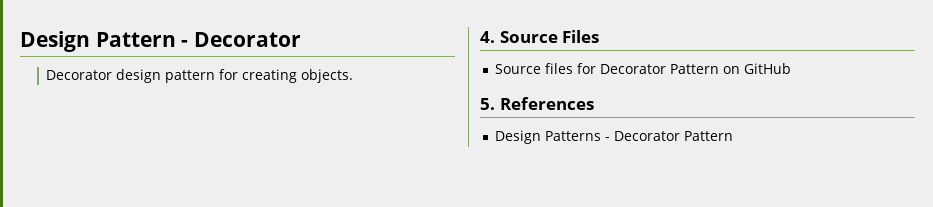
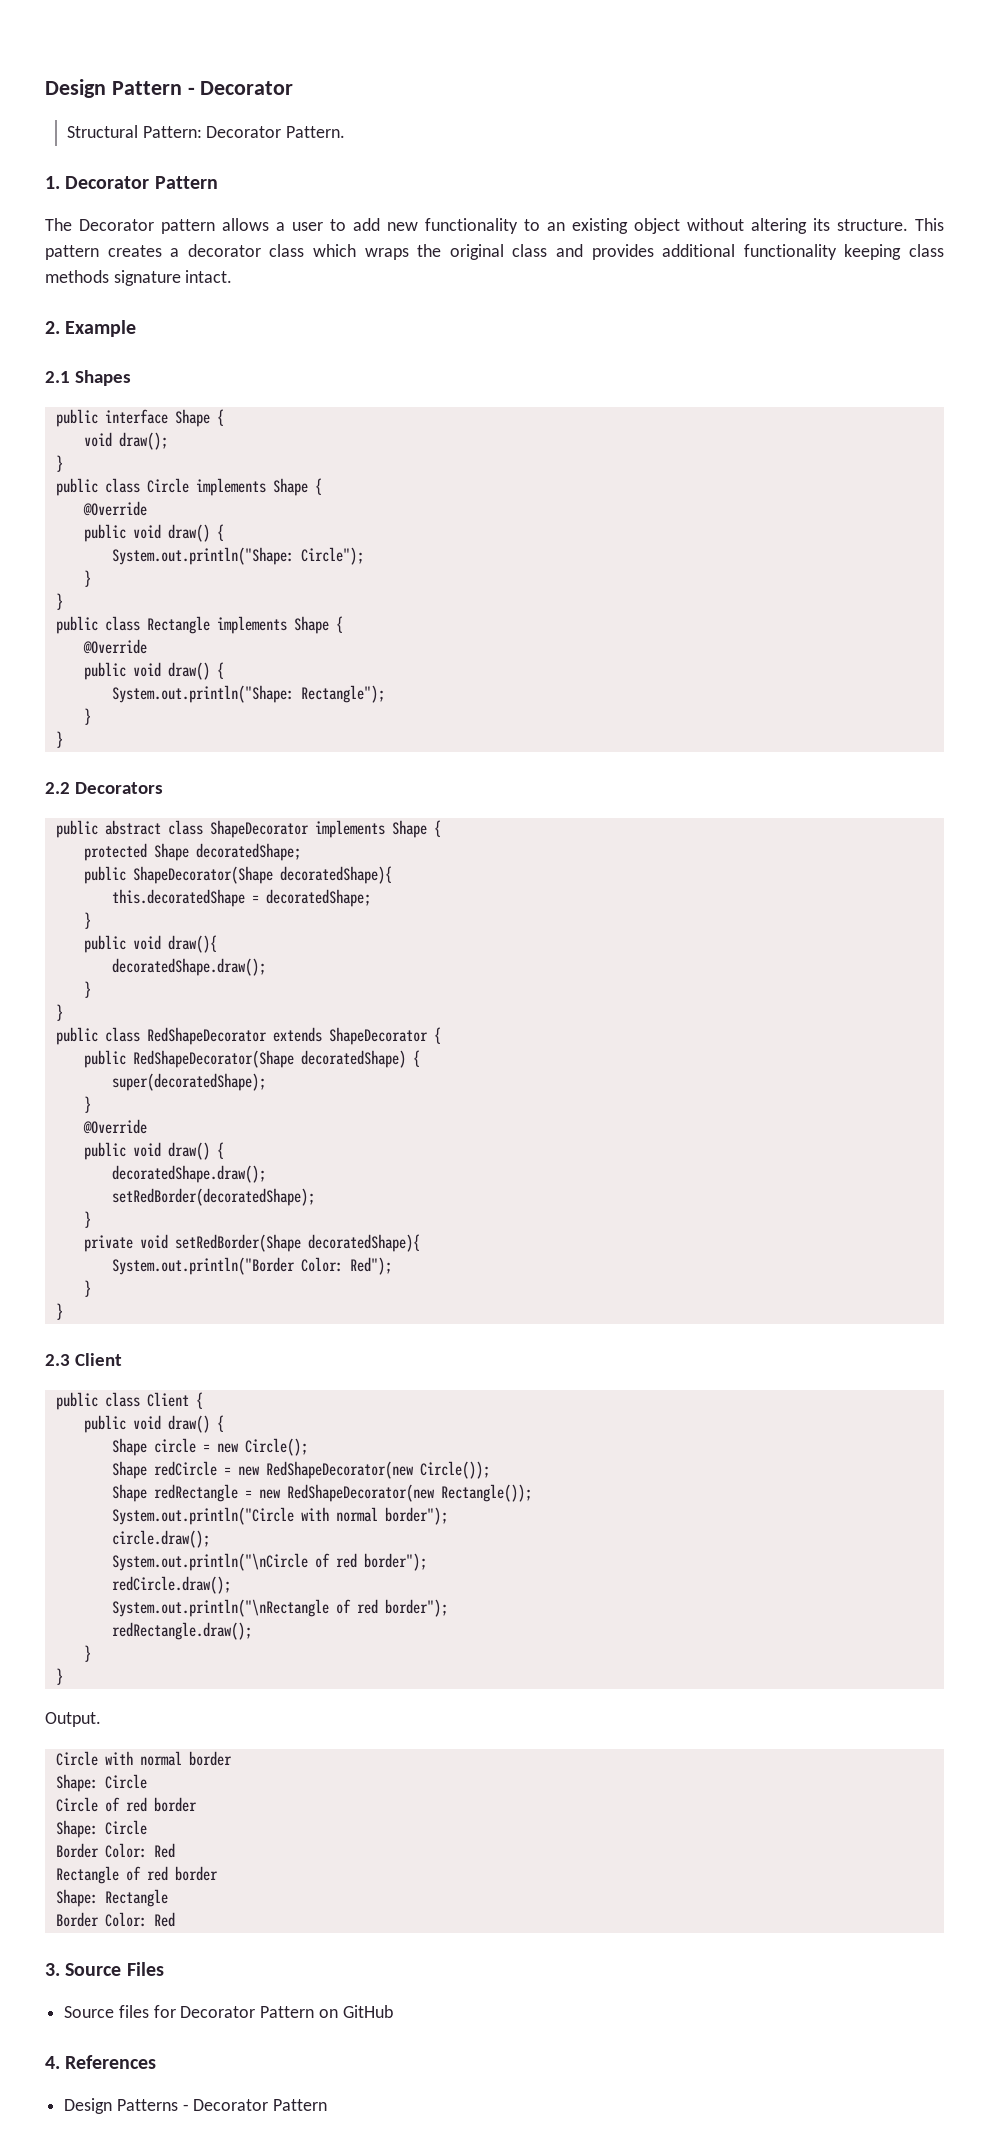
[46,69,354,83] [480,31,495,43] Decorator design pattern for creating objects. // 4. -> [66,125,345,138] [45,176,218,189] [45,218,944,234] [45,244,945,260] [45,270,233,286] [45,320,137,337] [45,370,131,386] [55,409,224,427] [83,432,168,450] [55,455,63,472] [55,478,322,496] [82,501,147,516] [83,524,224,542] [111,547,364,565] [83,570,91,587] [55,593,63,610] [55,616,343,634] [82,639,147,654] [83,662,224,680] [111,685,385,703] [83,708,91,725] [55,731,63,748] [45,782,163,794] [55,820,441,838] [83,843,301,861] [83,866,392,884] [111,889,371,907] [83,912,91,929] [83,935,217,953] [111,958,266,976] [83,981,91,998] [55,1004,63,1021] [55,1027,441,1045] [83,1050,420,1068] [111,1073,266,1091] [83,1096,91,1113] [82,1119,147,1134] [83,1142,224,1160] [111,1165,266,1183] [111,1188,315,1206] [83,1211,91,1228] [83,1234,420,1252] [111,1257,392,1275] [83,1280,91,1297] [55,1303,63,1320] [45,1353,122,1366] [55,1392,203,1410] [83,1415,224,1433] [111,1438,308,1456] [111,1461,490,1479] [111,1484,532,1502] [111,1507,448,1525] [111,1530,210,1548] [111,1553,427,1571] [111,1576,231,1594] [111,1599,448,1617] [111,1622,252,1640] [83,1645,91,1662] [55,1668,63,1685] [45,1712,101,1727] [55,1751,232,1766] [55,1774,147,1792] [55,1797,197,1812] [55,1820,147,1838] [55,1843,175,1858] [55,1866,218,1884] [55,1889,168,1907] [55,1912,175,1927] [45,1963,60,1976] Structural Pattern: Decorator Pattern. // 1. Decorator Pattern // The Decorator pattern allows a user to add new functionality to an existing object without altering its structure. This pattern creates a decorator class which wraps the original class and provides additional functionality keeping class methods signature intact. // 2. Example // 2.1 Shapes // public interface Shape { // void draw(); // } // public class Circle implements Shape { // @Override // public void draw() { // System.out.println("Shape: Circle"); // } // } // public class Rectangle implements Shape { // @Override // public void draw() { // System.out.println("Shape: Rectangle"); // } // } // 2.2 Decorators // public abstract class ShapeDecorator implements Shape { // protected Shape decoratedShape; // public ShapeDecorator(Shape decoratedShape){ // this.decoratedShape = decoratedShape; // } // public void draw(){ // decoratedShape.draw(); // } // } // public class RedShapeDecorator extends ShapeDecorator { // public RedShapeDecorator(Shape decoratedShape) { // super(decoratedShape); // } // @Override // public void draw() { // decoratedShape.draw(); // setRedBorder(decoratedShape); // } // private void setRedBorder(Shape decoratedShape){ // System.out.println("Border Color: Red"); // } // } // 2.3 Client // public class Client { // public void draw() { // Shape circle = new Circle(); // Shape redCircle = new RedShapeDecorator(new Circle()); // Shape redRectangle = new RedShapeDecorator(new Rectangle()); // System.out.println("Circle with normal border"); // circle.draw(); // System.out.println("\nCircle of red border"); // redCircle.draw(); // System.out.println("\nRectangle of red border"); // redRectangle.draw(); // } // } // Output. // Circle with normal border // Shape: Circle // Circle of red border // Shape: Circle // Border Color: Red // Rectangle of red border // Shape: Rectangle // Border Color: Red // 3.
[480,98,495,110] 5. -> [45,2056,60,2069] 4.

